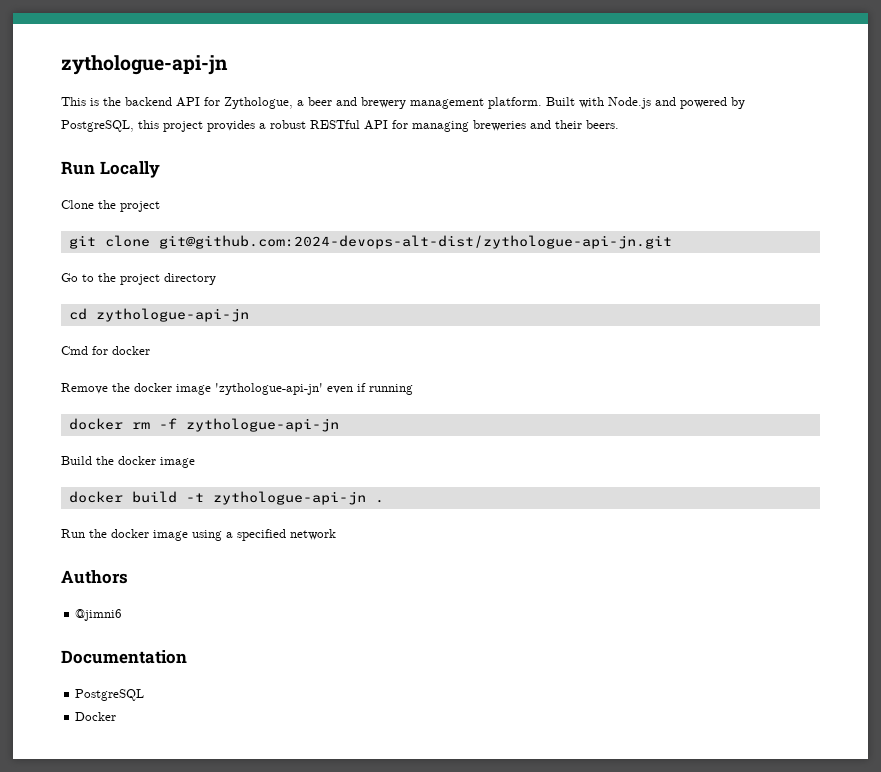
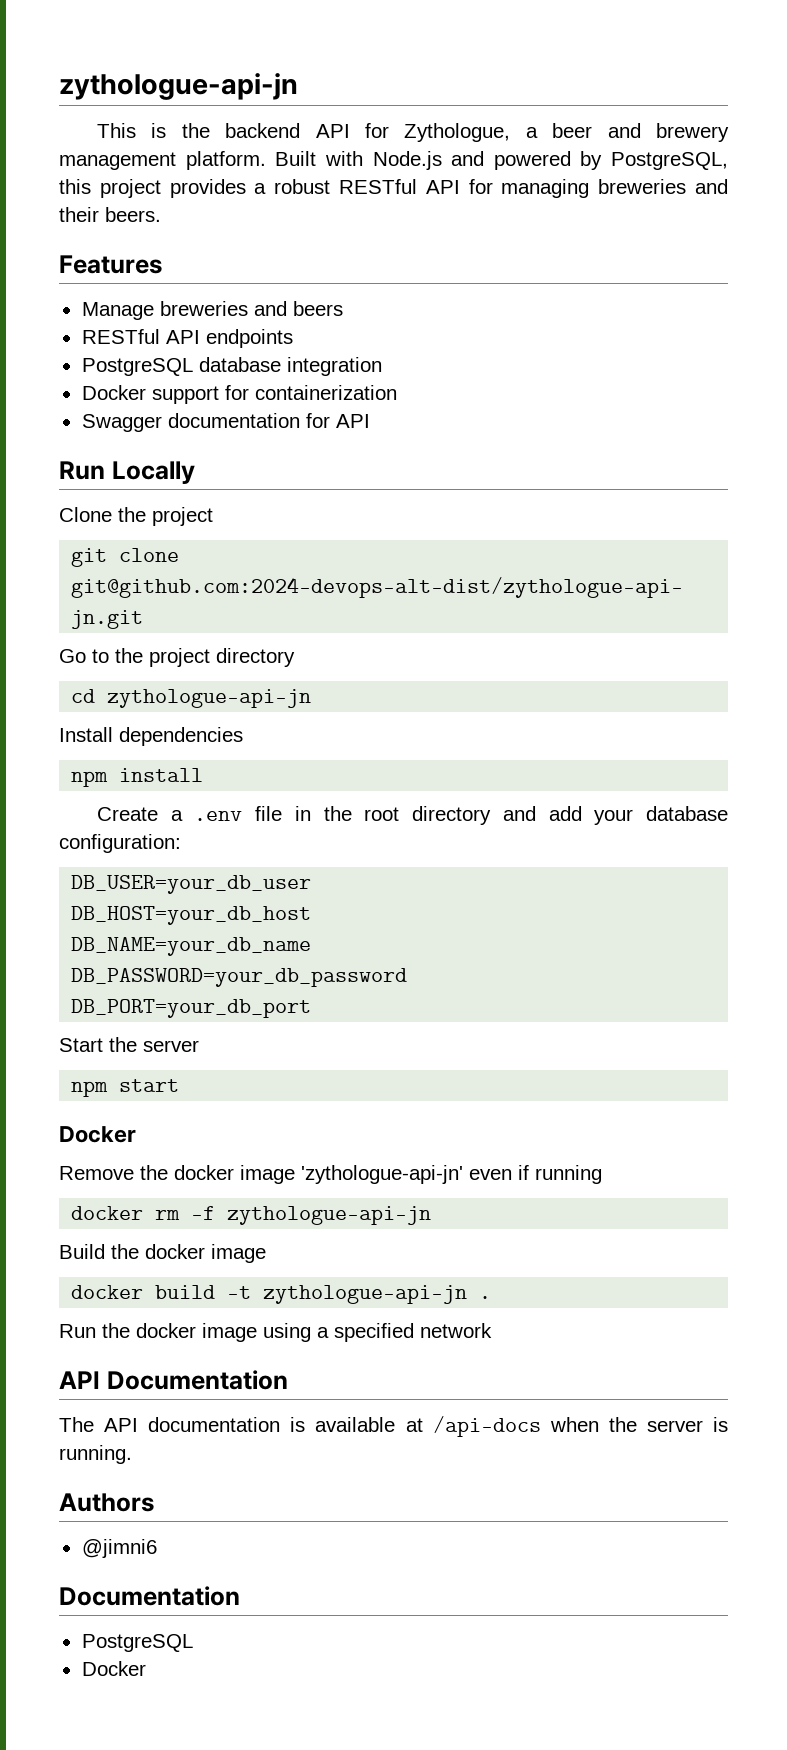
(619, 124) none -> [59,255,162,274] [81,301,343,320] [81,329,293,348] [81,357,382,376] [81,385,397,404] [81,413,370,432] // Features // Manage breweries and beers // RESTful API endpoints // PostgreSQL database integration // Docker support for containerization // Swagger documentation for API
[61,346,150,355] Cmd for docker -> [59,727,243,746] [71,768,204,787] [96,806,729,825] [59,834,181,853] [71,875,312,894] [71,906,312,925] [71,937,312,956] [71,968,408,987] [71,999,312,1018] [59,1037,199,1052] [71,1079,180,1097] [59,1126,136,1143] Install dependencies // npm install // Create a .env file in the root directory and add your database configuration: // DB_USER=your_db_user // DB_HOST=your_db_host // DB_NAME=your_db_name // DB_PASSWORD=your_db_password // DB_PORT=your_db_port // Start the server // npm start // Docker
(336, 534) none -> [59,1370,288,1390] [59,1416,729,1437] [59,1445,132,1464] // API Documentation // The API documentation is available at /api-docs when the server is running.

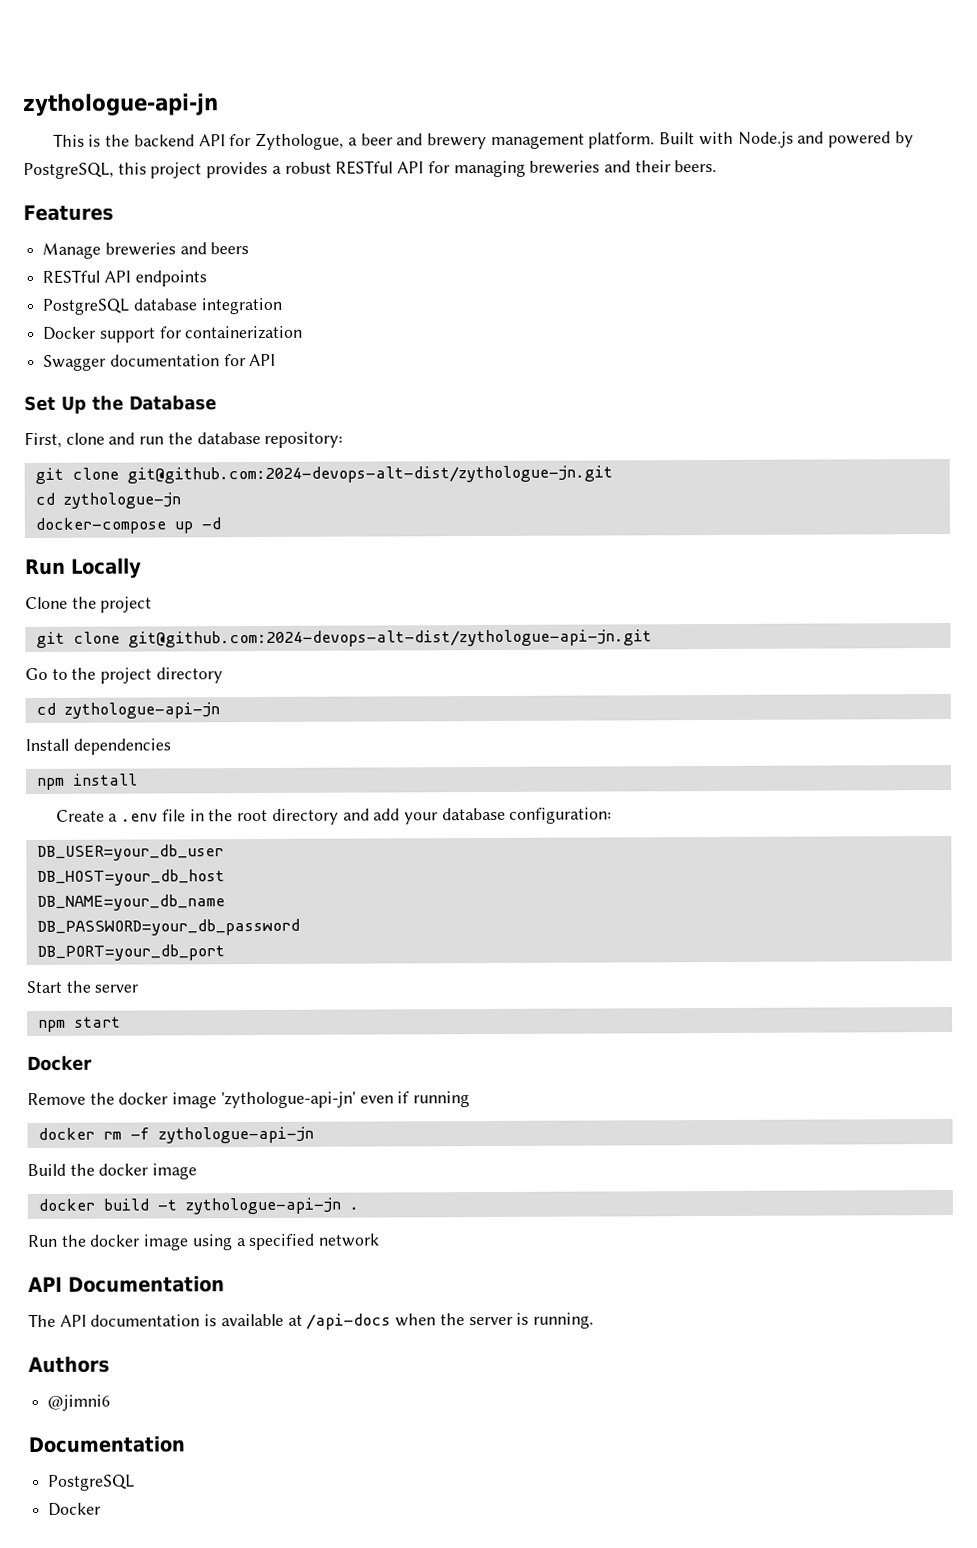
(370, 421) none -> [24,395,217,414] [24,431,344,449] [34,465,613,484] [34,492,181,509] [34,517,221,534] // Set Up the Database // First, clone and run the database repository: // git clone git@github.com:2024-devops-alt-dist/zythologue-jn.git // cd zythologue-jn // docker-compose up -d

